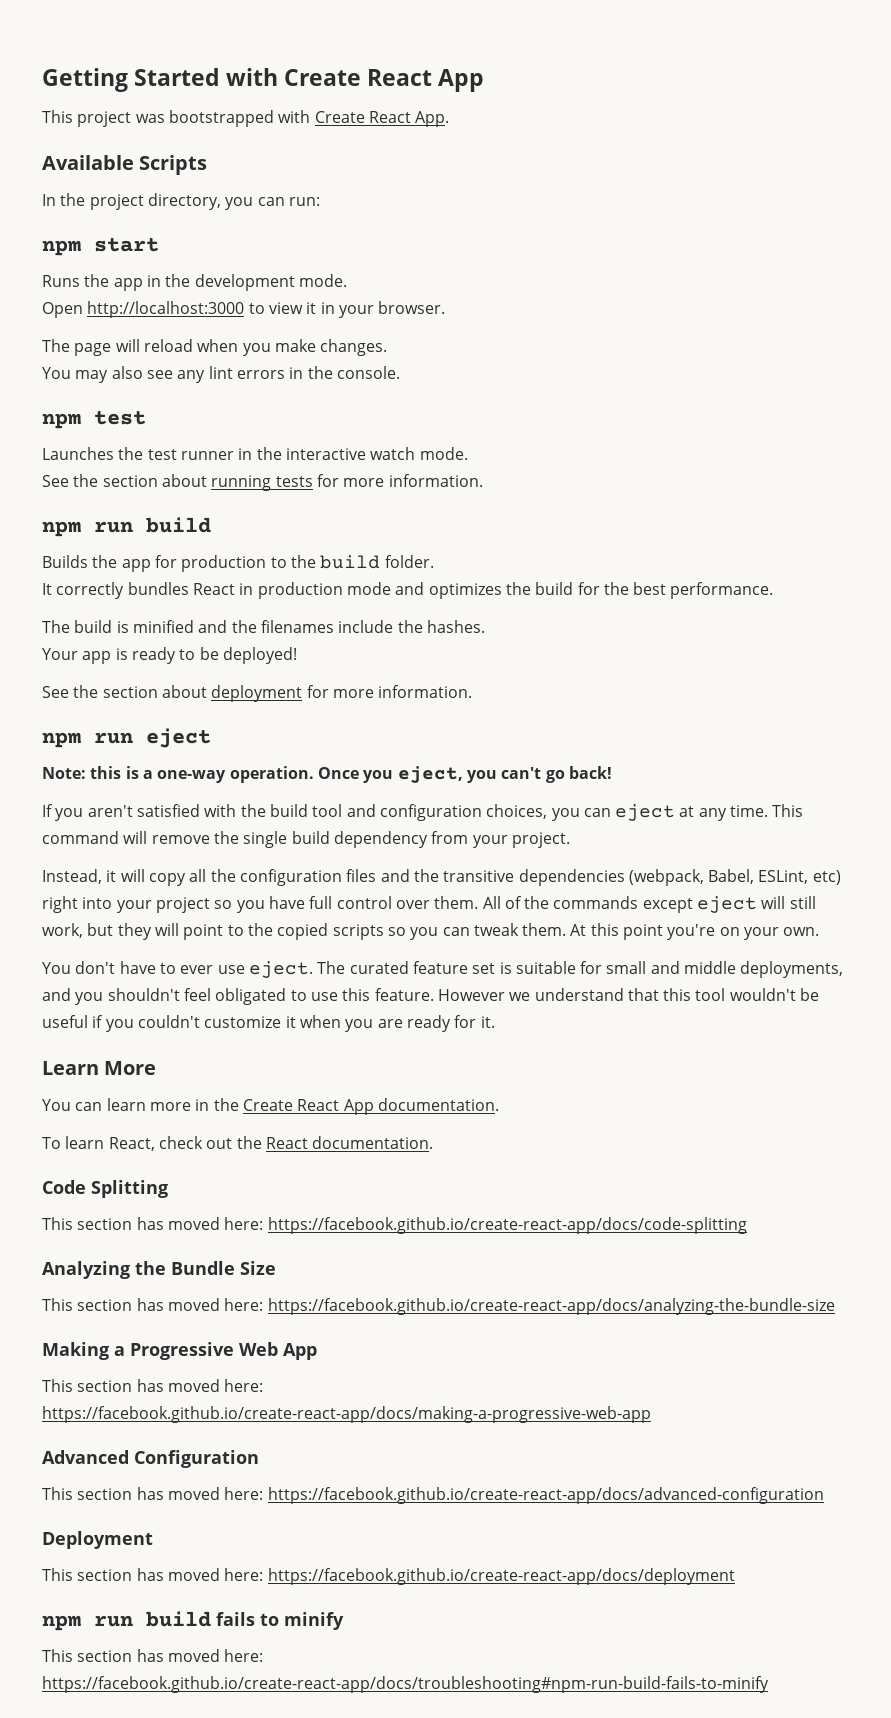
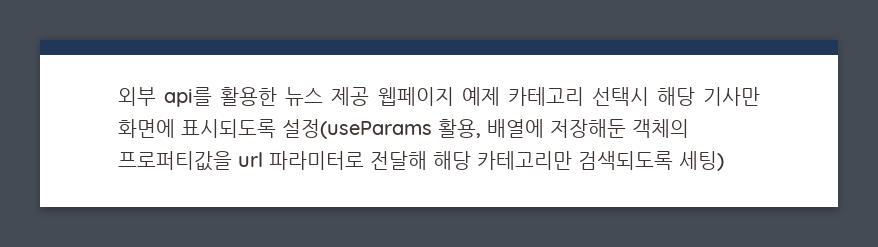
[42,68,485,92] [42,110,450,127] [42,155,208,175] [42,193,320,210] [42,238,159,256] [42,274,347,291] [42,301,446,318] [42,339,388,356] [42,366,400,383] [42,411,146,429] [42,447,468,460] [42,474,483,491] [42,517,211,537] [42,555,434,572] [42,582,774,599] [42,620,485,633] [42,647,297,664] [42,685,473,702] [42,728,211,748] [42,766,612,783] [42,804,804,821] [42,831,570,848] [42,869,841,886] [42,896,816,913] [42,923,820,940] [42,961,844,978] [42,988,820,1005] [42,1015,495,1032] [42,1061,157,1075] [42,1098,499,1115] [42,1136,434,1151] [42,1180,168,1198] [42,1217,747,1234] [42,1261,276,1279] [42,1298,835,1315] [42,1342,317,1360] [42,1379,264,1392] [42,1406,651,1423] [42,1450,259,1468] [42,1487,824,1504] [42,1531,153,1549] [42,1568,735,1585] [42,1611,344,1631] [42,1649,264,1662] [42,1676,769,1693] Getting Started with Create React App // This project was bootstrapped with Create React App. // Available Scripts // In the project directory, you can run: // npm start // Runs the app in the development mode. // Open http://localhost:3000 to view it in your browser. // The page will reload when you make changes. // You may also see any lint errors in the console. // npm test // Launches the test runner in the interactive watch mode. // See the section about running tests for more information. // npm run build // Builds the app for production to the build folder. // It correctly bundles React in production mode and optimizes the build for the best performance. // The build is minified and the filenames include the hashes. // Your app is ready to be deployed! // See the section about deployment for more information. // npm run eject // Note: this is a one-way operation. Once you eject, you can't go back! // If you aren't satisfied with the build tool and configuration choices, you can eject at any time. This command will remove the single build dependency from your project. // Instead, it will copy all the configuration files and the transitive dependencies (webpack, Babel, ESLint, etc) right into your project so you have full control over them. All of the commands except eject will still work, but they will point to the copied scripts so you can tweak them. At this point you're on your own. // You don't have to ever use eject. The curated feature set is suitable for small and middle deployments, and you shouldn't feel obligated to use this feature. However we understand that this tool wouldn't be useful if you couldn't customize it when you are ready for it. // Learn More // You can learn more in the Create React App documentation. // To learn React, check out the React documentation. // Code Splitting // This section has moved here: https://facebook.github.io/create-react-app/docs/code-splitting // Analyzing the Bundle Size // This section has moved here: https://facebook.github.io/create-react-app/docs/analyzing-the-bundle-size // Making a Progressive Web App // This section has moved here: https://facebook.github.io/create-react-app/docs/making-a-progressive-web-app // Advanced Configuration // This section has moved here: https://facebook.github.io/create-react-app/docs/advanced-configuration // Deployment // This section has moved here: https://facebook.github.io/create-react-app/docs/deployment // npm run build fails to minify // This section has moved here: https://facebook.github.io/create-react-app/docs/troubleshooting#npm-run-build-fails-to-minify -> [118,87,761,107] [118,119,689,139] [118,151,724,171] 외부 api를 활용한 뉴스 제공 웹페이지 예제 카테고리 선택시 해당 기사만 화면에 표시되도록 설정(useParams 활용, 배열에 저장해둔 객체의 프로퍼티값을 url 파라미터로 전달해 해당 카테고리만 검색되도록 세팅)

